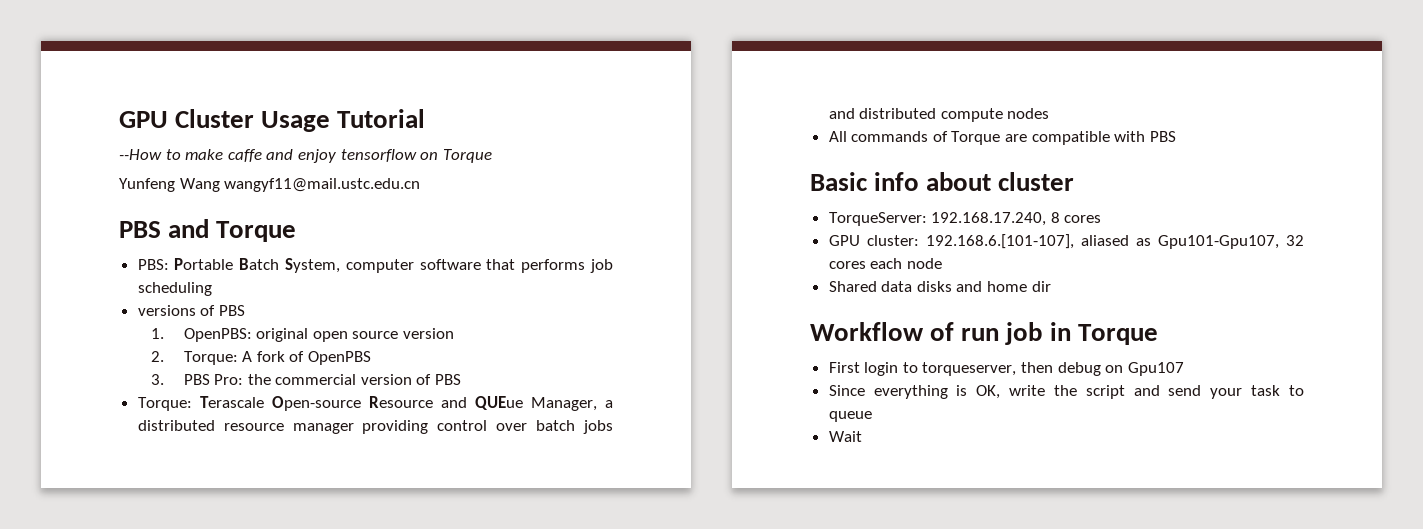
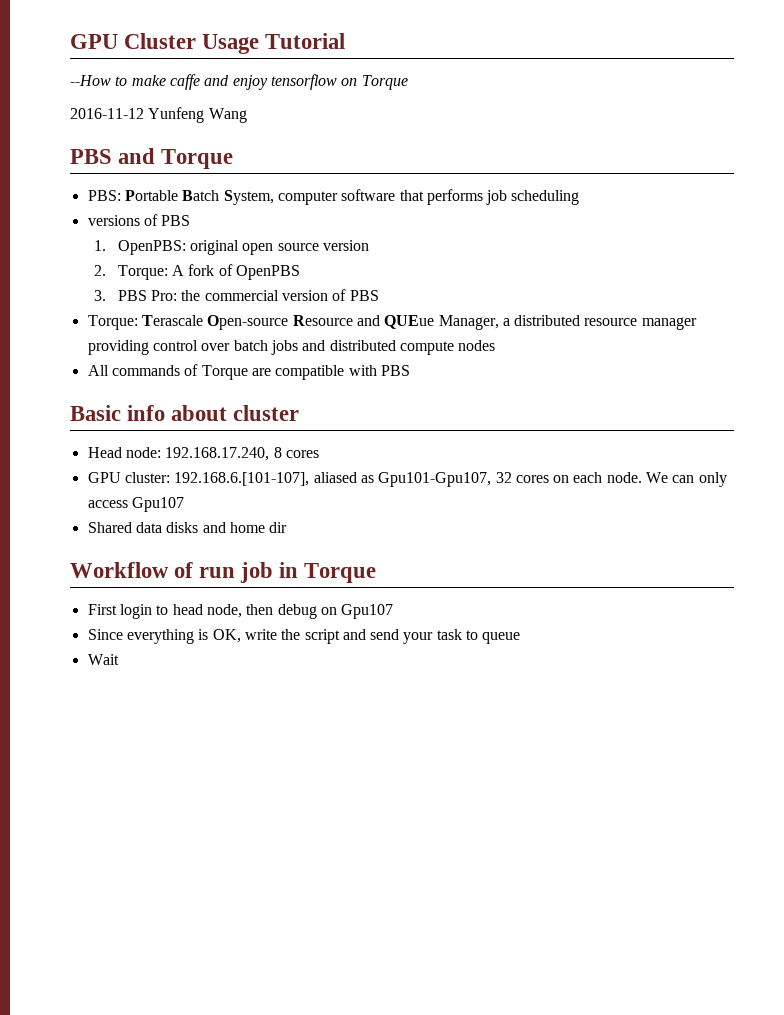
(492, 156) none -> [70,108,144,119] 2016-11-12
[224,178,421,192] wangyf11@mail.ustc.edu.cn -> (247, 115) none
[828,212,927,226] TorqueServer: -> [87,447,161,458] Head node:
[870,258,942,269] each node -> [553,472,727,487] [87,497,184,512] on each node. We can only access Gpu107
[922,362,1017,376] torqueserver, -> [172,604,242,618] head node,

